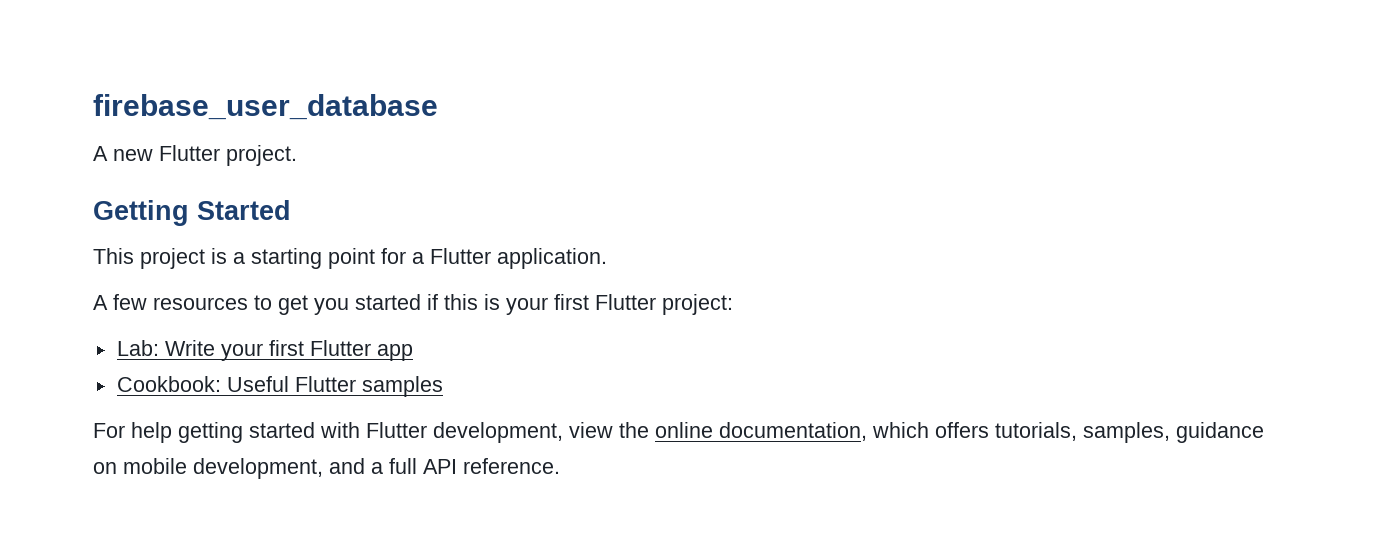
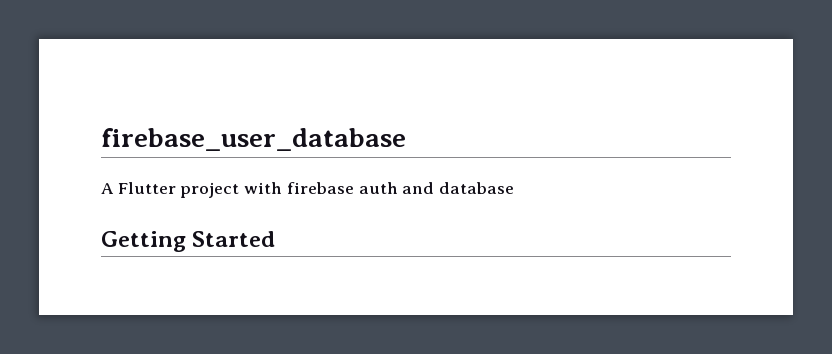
[113,145,297,166] [93,200,291,226] [93,248,607,269] [93,294,733,315] [116,340,413,361] [116,376,443,397] [93,422,1264,443] [93,458,560,479] new Flutter project. // Getting Started // This project is a starting point for a Flutter application. // A few resources to get you started if this is your first Flutter project: // Lab: Write your first Flutter app // Cookbook: Useful Flutter samples // For help getting started with Flutter development, view the online documentation, which offers tutorials, samples, guidance on mobile development, and a full API reference. -> [117,182,515,198] [101,231,276,252] Flutter project with firebase auth and database // Getting Started

